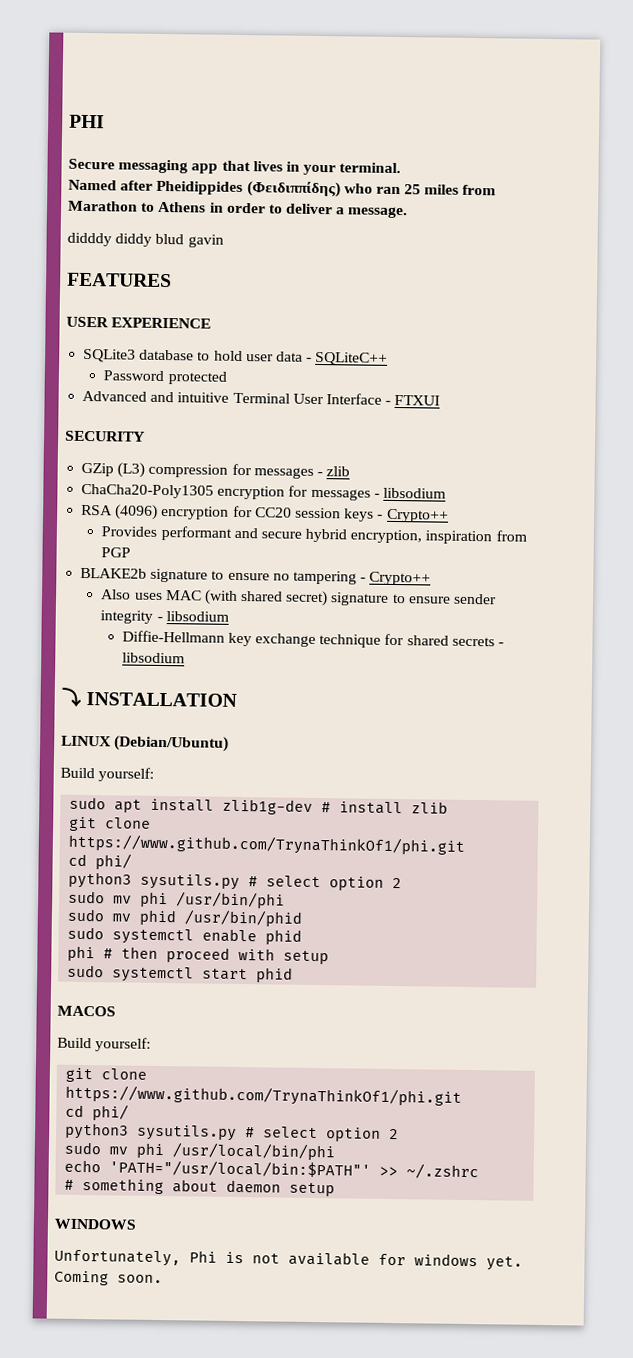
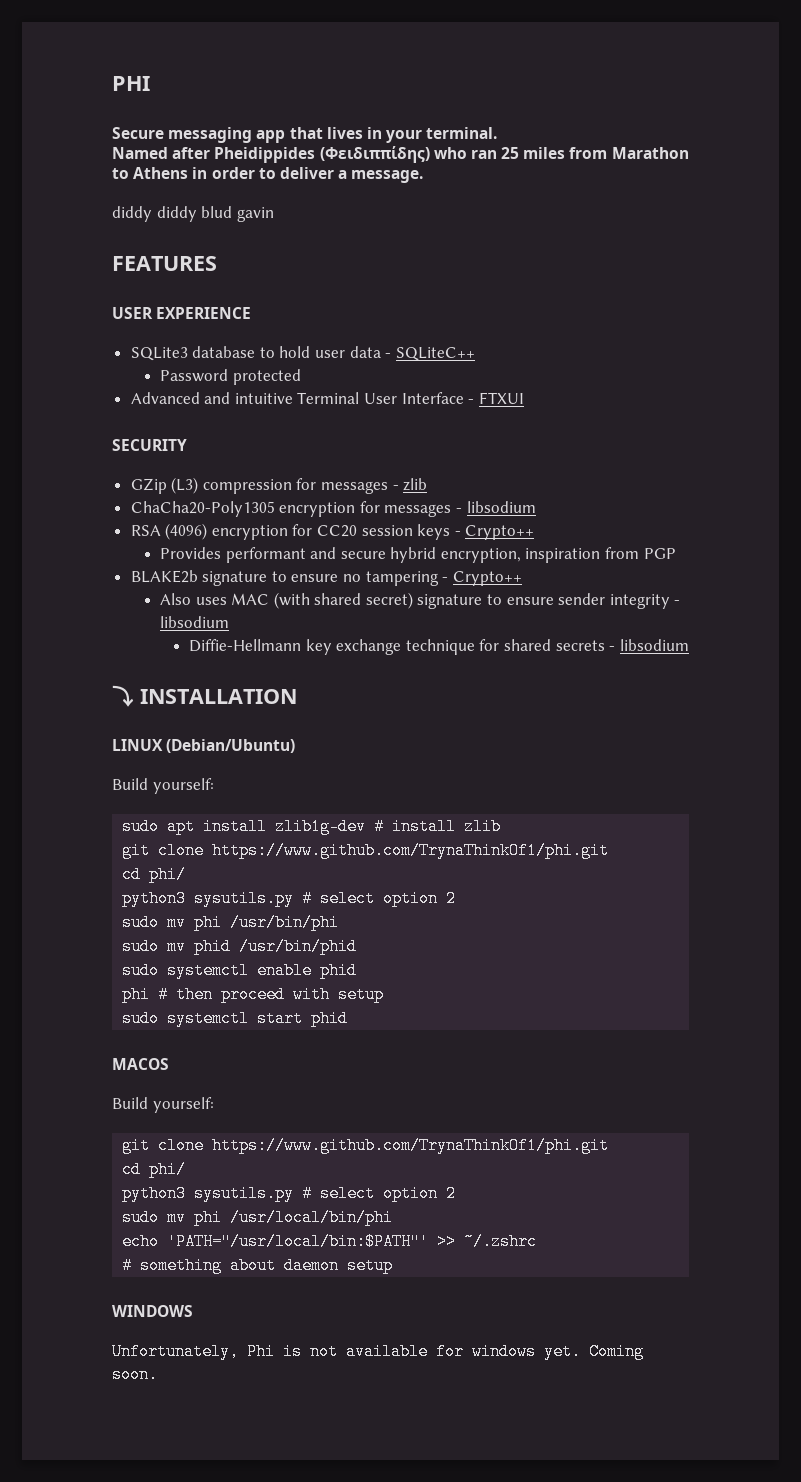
[67,232,112,247] didddy -> [112,206,152,222] diddy

